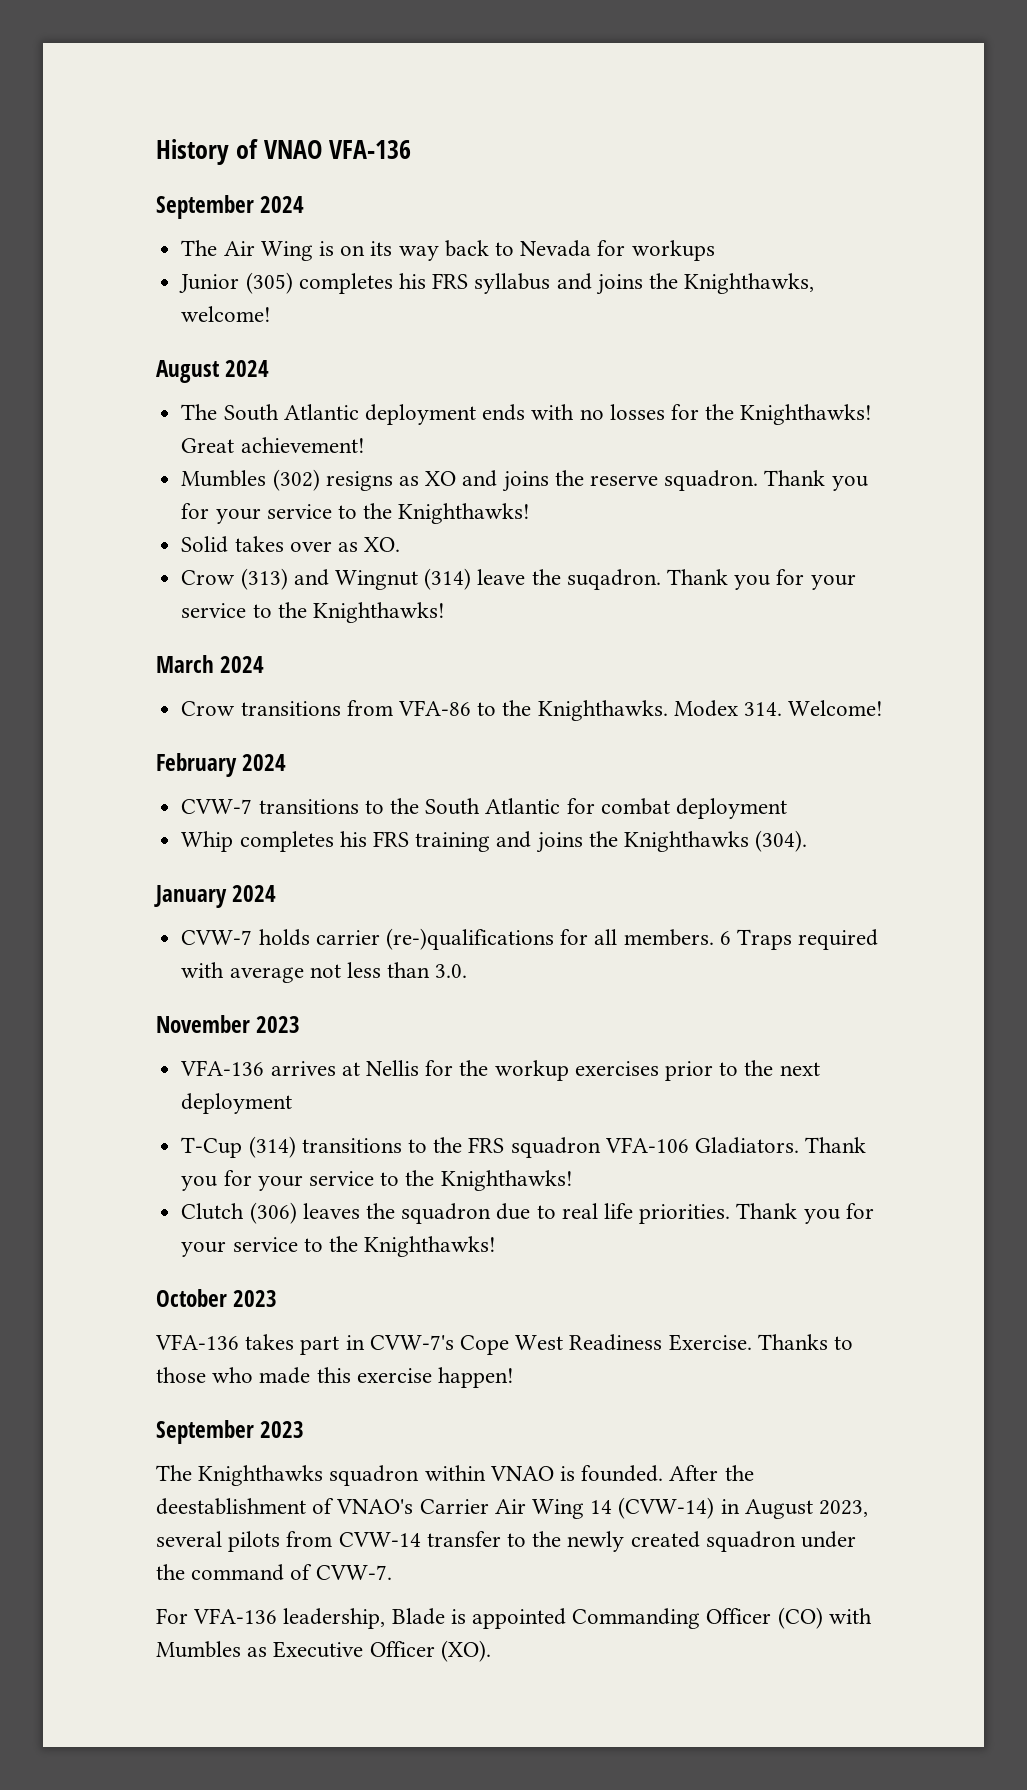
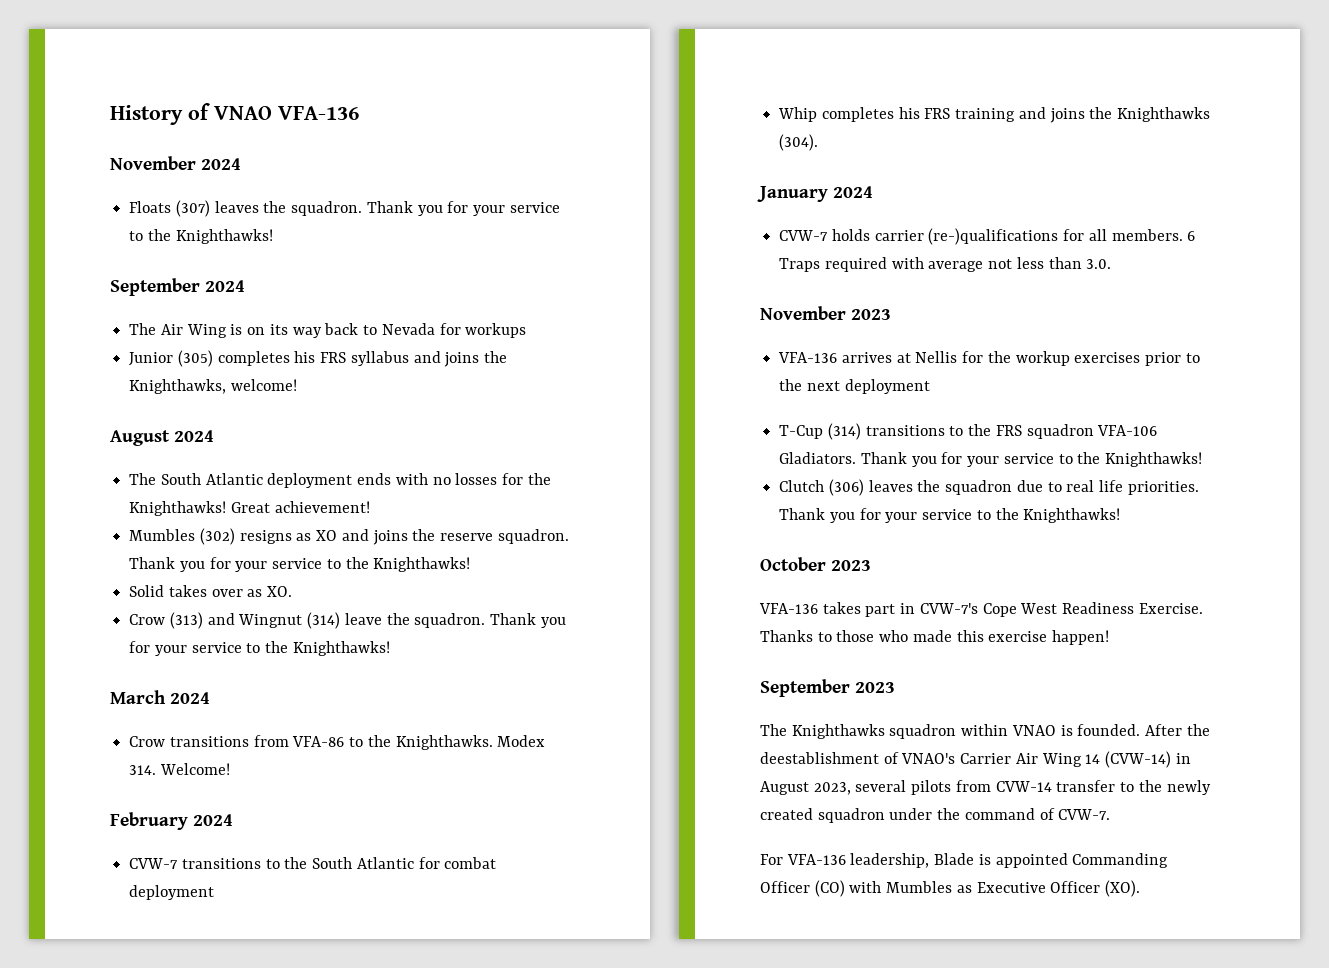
(411, 149) none -> [110,156,242,170] [129,200,560,217] [129,229,273,244] // November 2024 // Floats (307) leaves the squadron. Thank you for your service to the Knighthawks!
[566,569,661,590] suqadron. -> [414,613,486,628] squadron.

